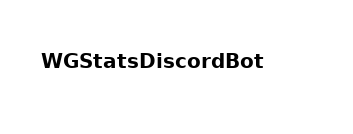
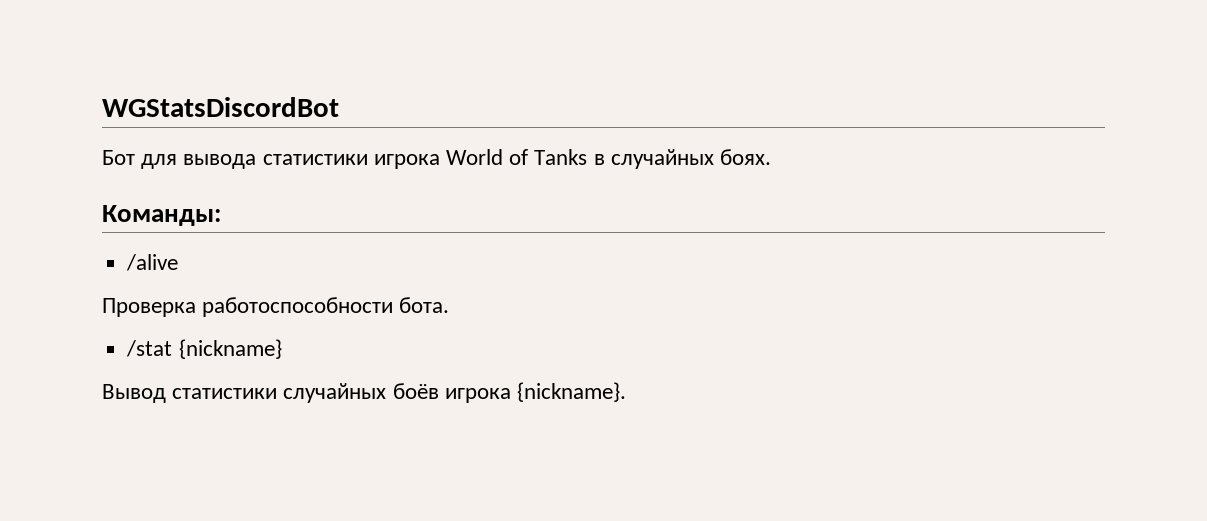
(264, 60) none -> [102,149,772,169] [102,205,221,226] [126,254,179,271] [102,297,450,317] [126,339,282,359] [102,382,627,403] // Бот для вывода статистики игрока World of Tanks в случайных боях. // Команды: // /alive // Проверка работоспособности бота. // /stat {nickname} // Вывод статистики случайных боёв игрока {nickname}.

